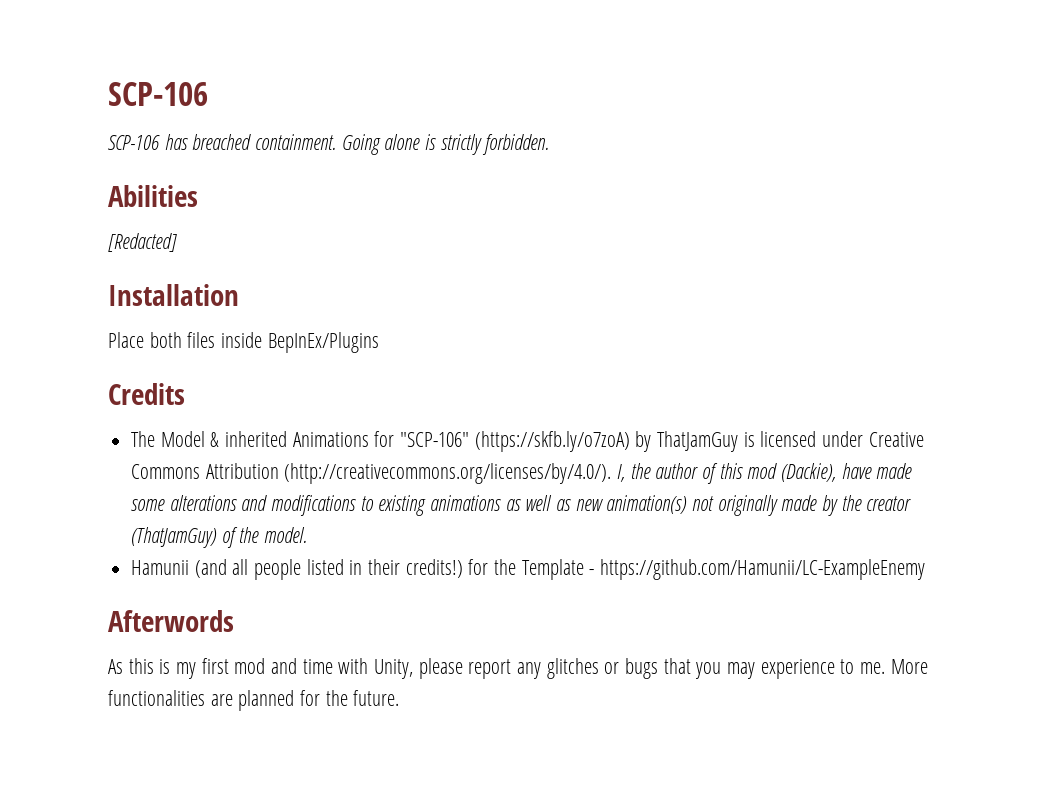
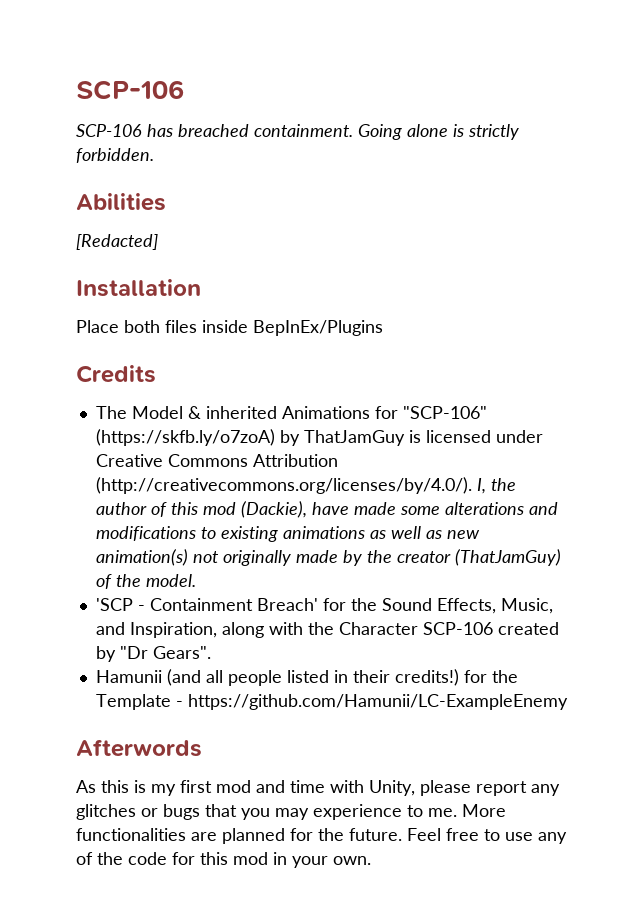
(308, 535) none -> [95,598,553,614] [95,622,559,638] [95,646,211,662] // 'SCP - Containment Breach' for the Sound Effects, Music, and Inspiration, along with the Character SCP-106 created by "Dr Gears".
(400, 698) none -> [407,828,567,844] [76,852,371,868] Feel free to use any of the code for this mod in your own.

